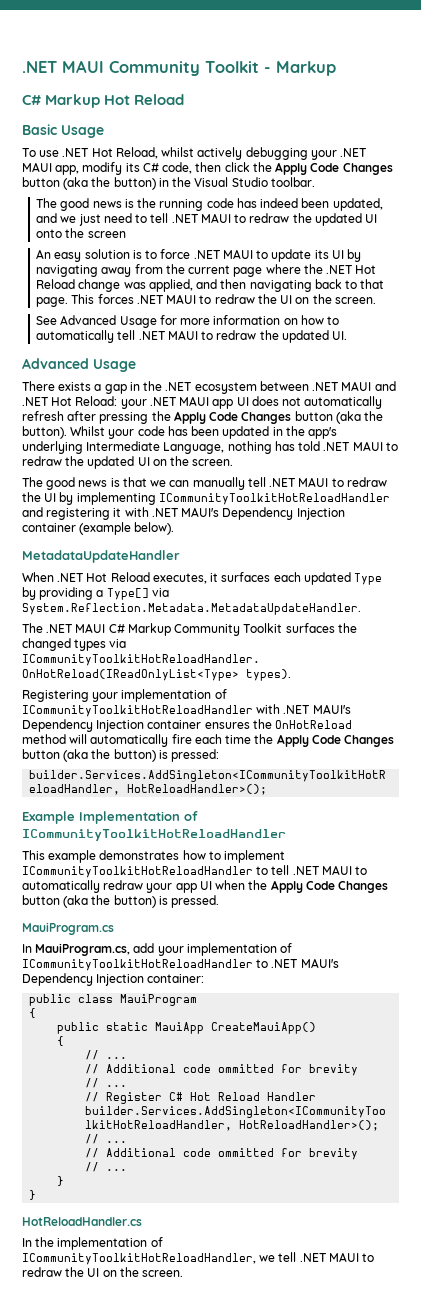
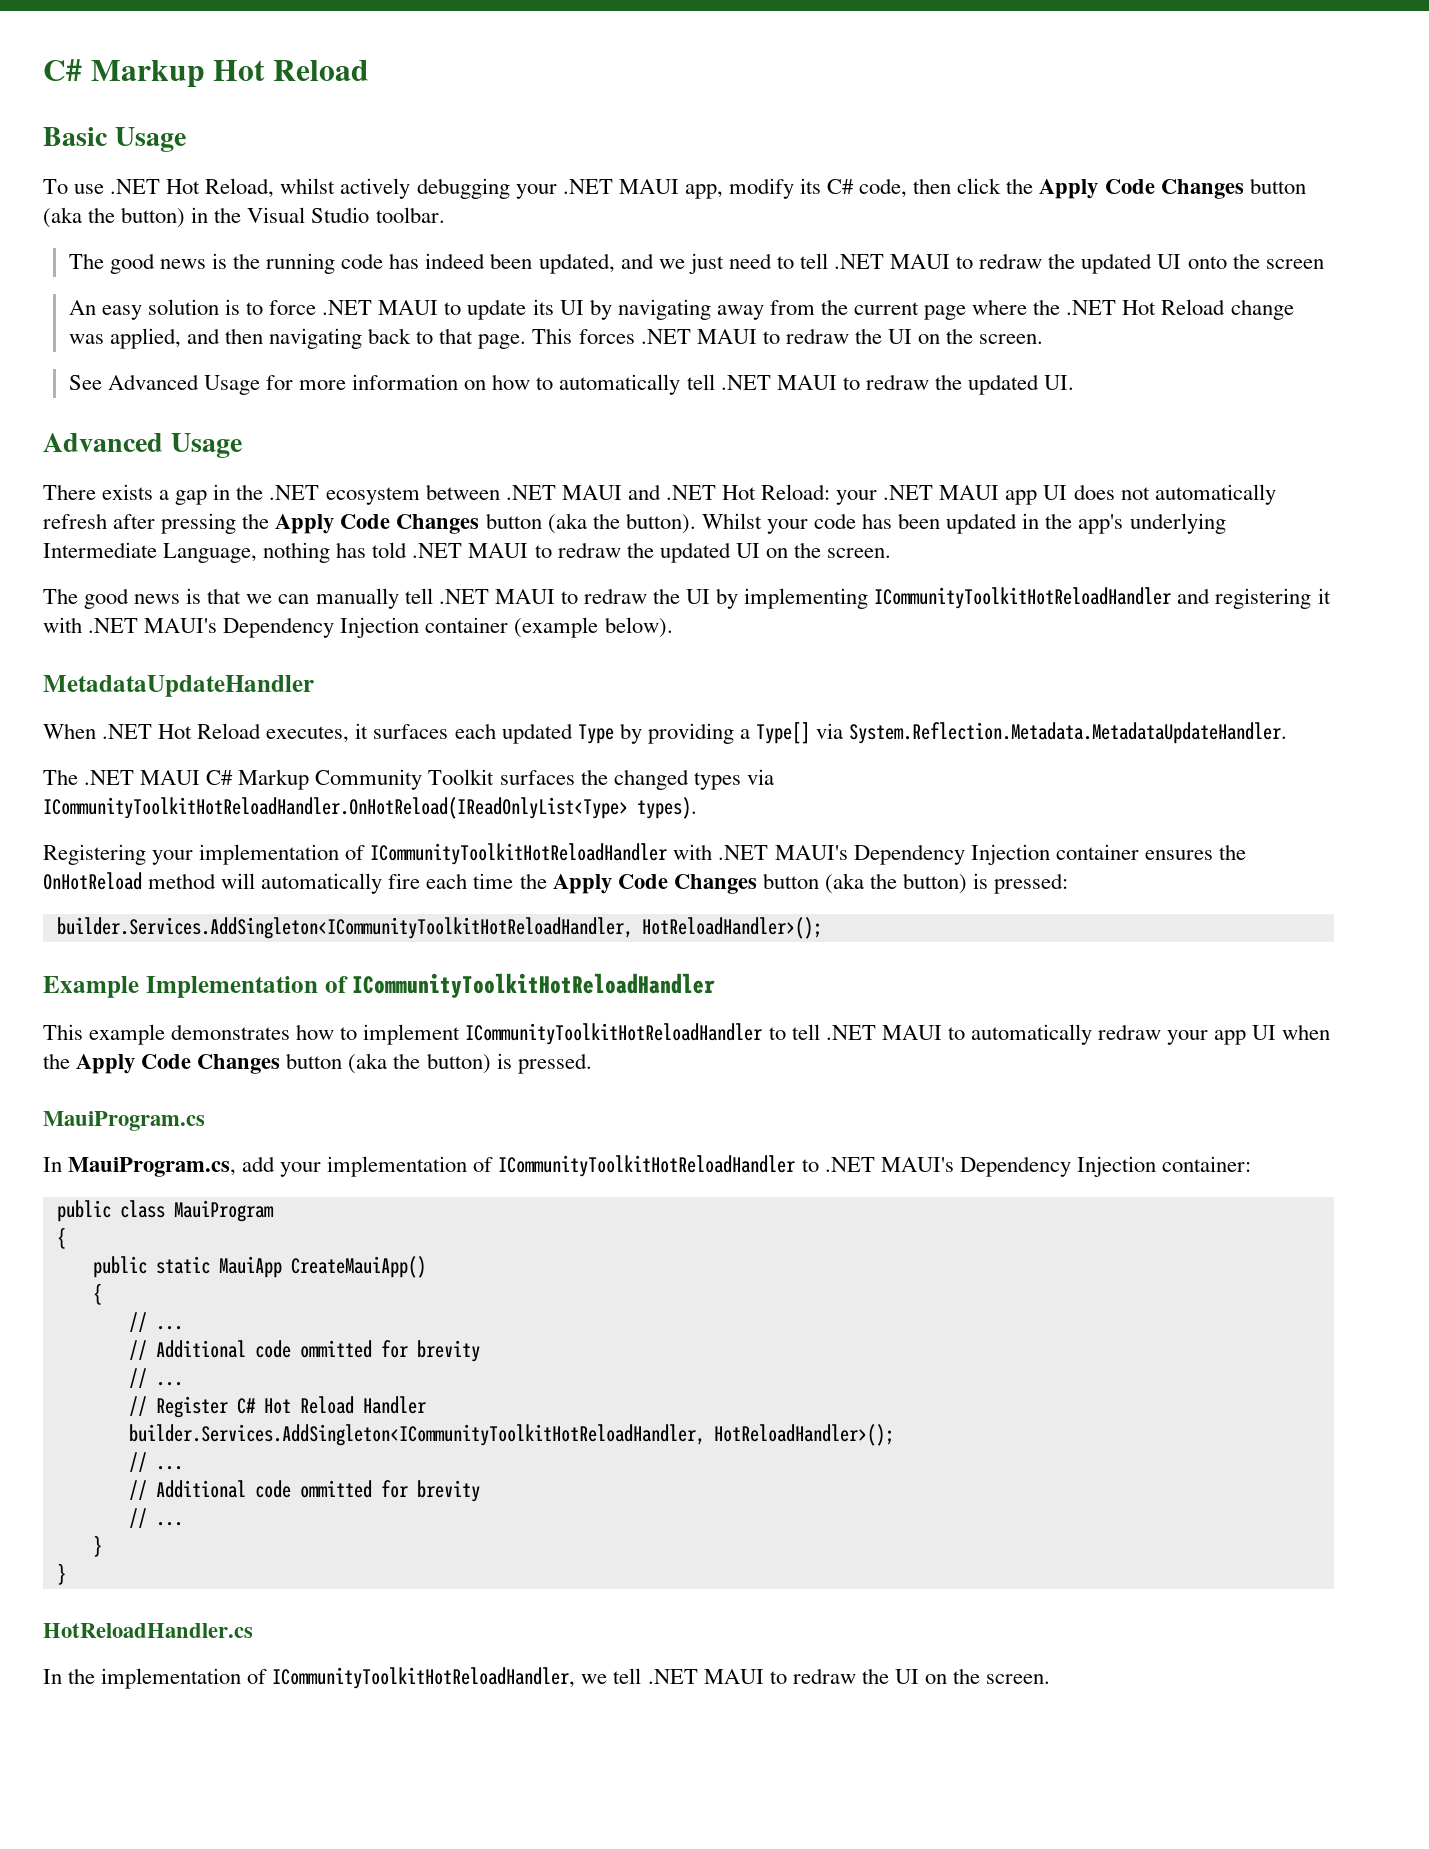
[22,60,336,76] .NET MAUI Community Toolkit - Markup // -> (43, 70) none

